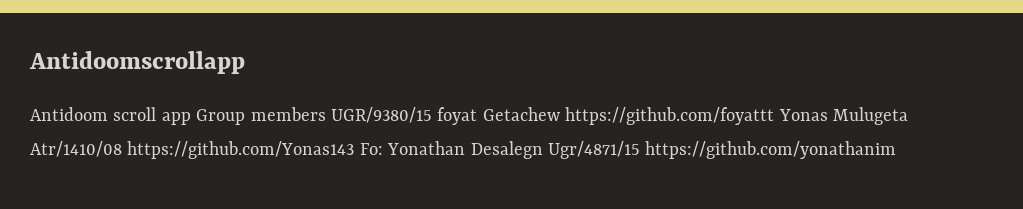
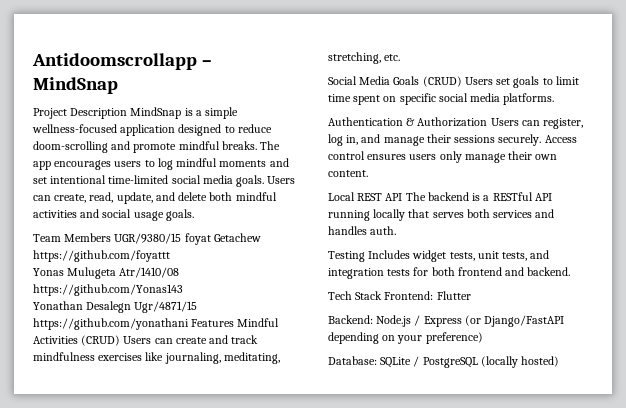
[30,107,326,125] // Antidoom scroll app Group members -> [201,60,212,66] [33,77,118,94] [33,107,239,119] [32,124,272,136] [33,141,281,153] [33,158,289,170] [33,175,296,187] [33,192,277,204] [33,209,194,221] [33,233,112,242] – MindSnap // Project Description MindSnap is a simple wellness-focused application designed to reduce doom-scrolling and promote mindful breaks. The app encourages users to log mindful moments and set intentional time-limited social media goals. Users can create, read, update, and delete both mindful activities and social usage goals. // Team Members
(775, 116) none -> (170, 256) //
[359,143,383,155] Fo: -> (183, 290) //
[645,141,897,159] https://github.com/yonathanim -> [33,318,280,330] [33,335,259,346] [33,352,280,364] [328,52,401,64] [328,76,579,88] [328,93,555,105] [328,117,584,129] [328,134,577,146] [328,151,558,163] [328,170,368,177] [328,192,552,201] [328,209,555,221] [328,226,397,235] [328,250,550,262] [328,267,571,279] [328,291,471,300] [328,315,565,327] [328,332,483,344] [328,356,560,368] https://github.com/yonathani Features Mindful Activities (CRUD) Users can create and track mindfulness exercises like journaling, meditating, stretching, etc. // Social Media Goals (CRUD) Users set goals to limit time spent on specific social media platforms. // Authentication & Authorization Users can register, log in, and manage their sessions securely. Access control ensures users only manage their own content. // Local REST API The backend is a RESTful API running locally that serves both services and handles auth. // Testing Includes widget tests, unit tests, and integration tests for both frontend and backend. // Tech Stack Frontend: Flutter // Backend: Node.js / Express (or Django/FastAPI depending on your preference) // Database: SQLite / PostgreSQL (locally hosted)

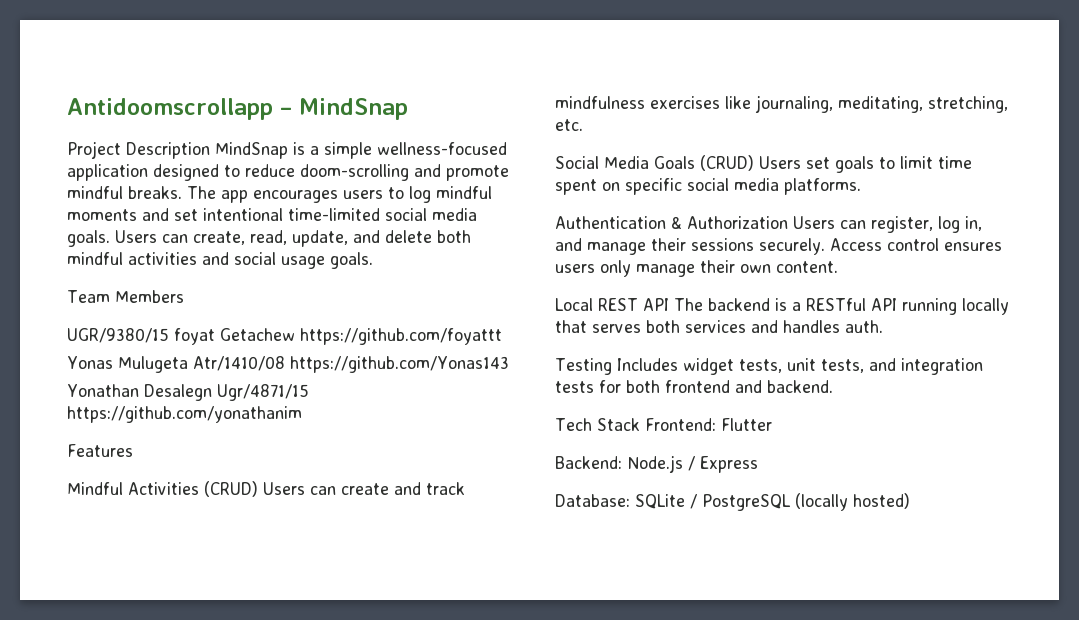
(112, 237) none -> (184, 296) //
[33,318,189,330] https://github.com/yonathani -> [67,406,302,423] https://github.com/yonathanim //
(235, 323) none -> (133, 450) //
[464,315,565,327] [328,332,483,344] (or Django/FastAPI depending on your preference) -> (758, 464) none

